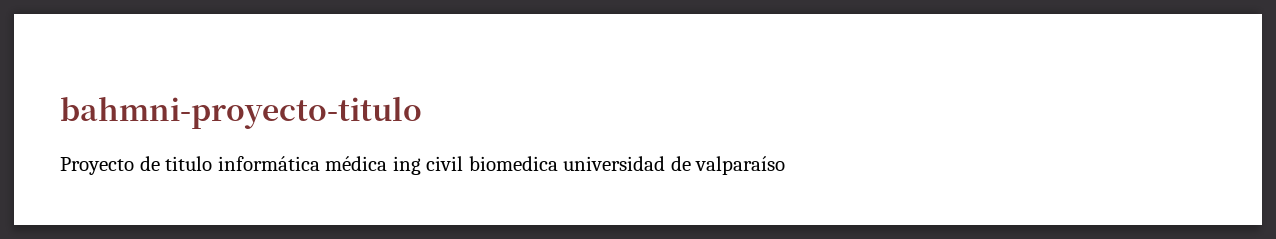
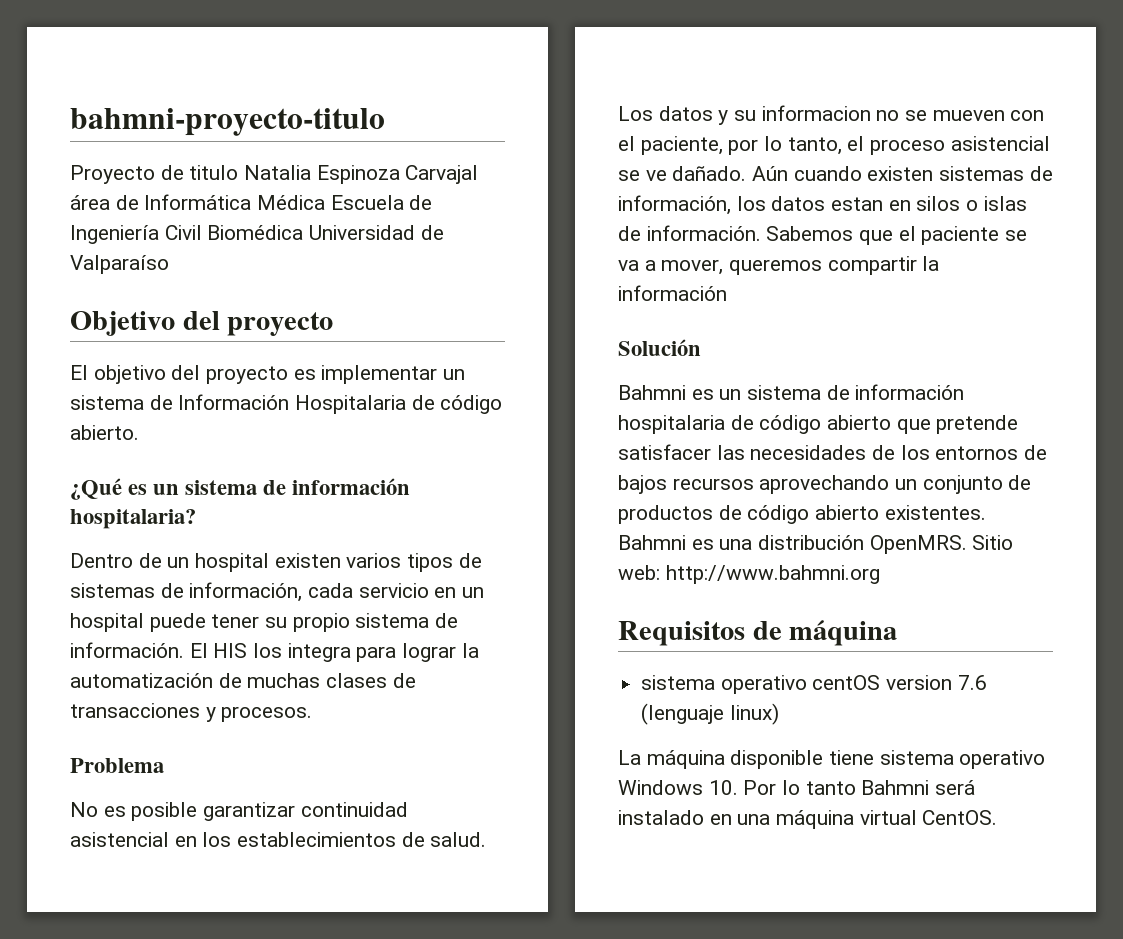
[217,156,786,175] informática médica ing civil biomedica universidad de valparaíso -> [244,165,479,184] [70,194,433,210] [70,225,444,244] [70,255,169,274] [70,311,334,336] [70,365,466,384] [70,394,503,414] [70,425,139,440] [70,478,411,500] [70,509,196,529] [70,553,482,572] [70,582,485,602] [70,613,459,632] [70,642,479,662] [70,673,416,688] [70,703,313,722] [70,758,164,773] [70,802,408,821] [70,832,487,847] [618,105,1045,125] [618,136,1050,155] [618,166,1053,181] [618,195,1027,215] [618,225,1028,245] [618,256,940,275] [618,285,727,301] [618,339,701,356] [618,384,965,400] [618,415,1019,434] [618,444,1048,460] [618,475,1032,494] [618,505,986,524] [618,535,1014,554] [618,565,880,584] [618,620,898,646] [641,675,987,694] [641,703,779,725] [618,750,1046,769] [618,780,976,795] [618,810,998,829] Natalia Espinoza Carvajal área de Informática Médica Escuela de Ingeniería Civil Biomédica Universidad de Valparaíso // Objetivo del proyecto // El objetivo del proyecto es implementar un sistema de Información Hospitalaria de código abierto. // ¿Qué es un sistema de información hospitalaria? // Dentro de un hospital existen varios tipos de sistemas de información, cada servicio en un hospital puede tener su propio sistema de información. El HIS los integra para lograr la automatización de muchas clases de transacciones y procesos. // Problema // No es posible garantizar continuidad asistencial en los establecimientos de salud. Los datos y su informacion no se mueven con el paciente, por lo tanto, el proceso asistencial se ve dañado. Aún cuando existen sistemas de información, los datos estan en silos o islas de información. Sabemos que el paciente se va a mover, queremos compartir la información // Solución // Bahmni es un sistema de información hospitalaria de código abierto que pretende satisfacer las necesidades de los entornos de bajos recursos aprovechando un conjunto de productos de código abierto existentes. Bahmni es una distribución OpenMRS. Sitio web: http://www.bahmni.org // Requisitos de máquina // sistema operativo centOS version 7.6 (lenguaje linux) // La máquina disponible tiene sistema operativo Windows 10. Por lo tanto Bahmni será instalado en una máquina virtual CentOS.

